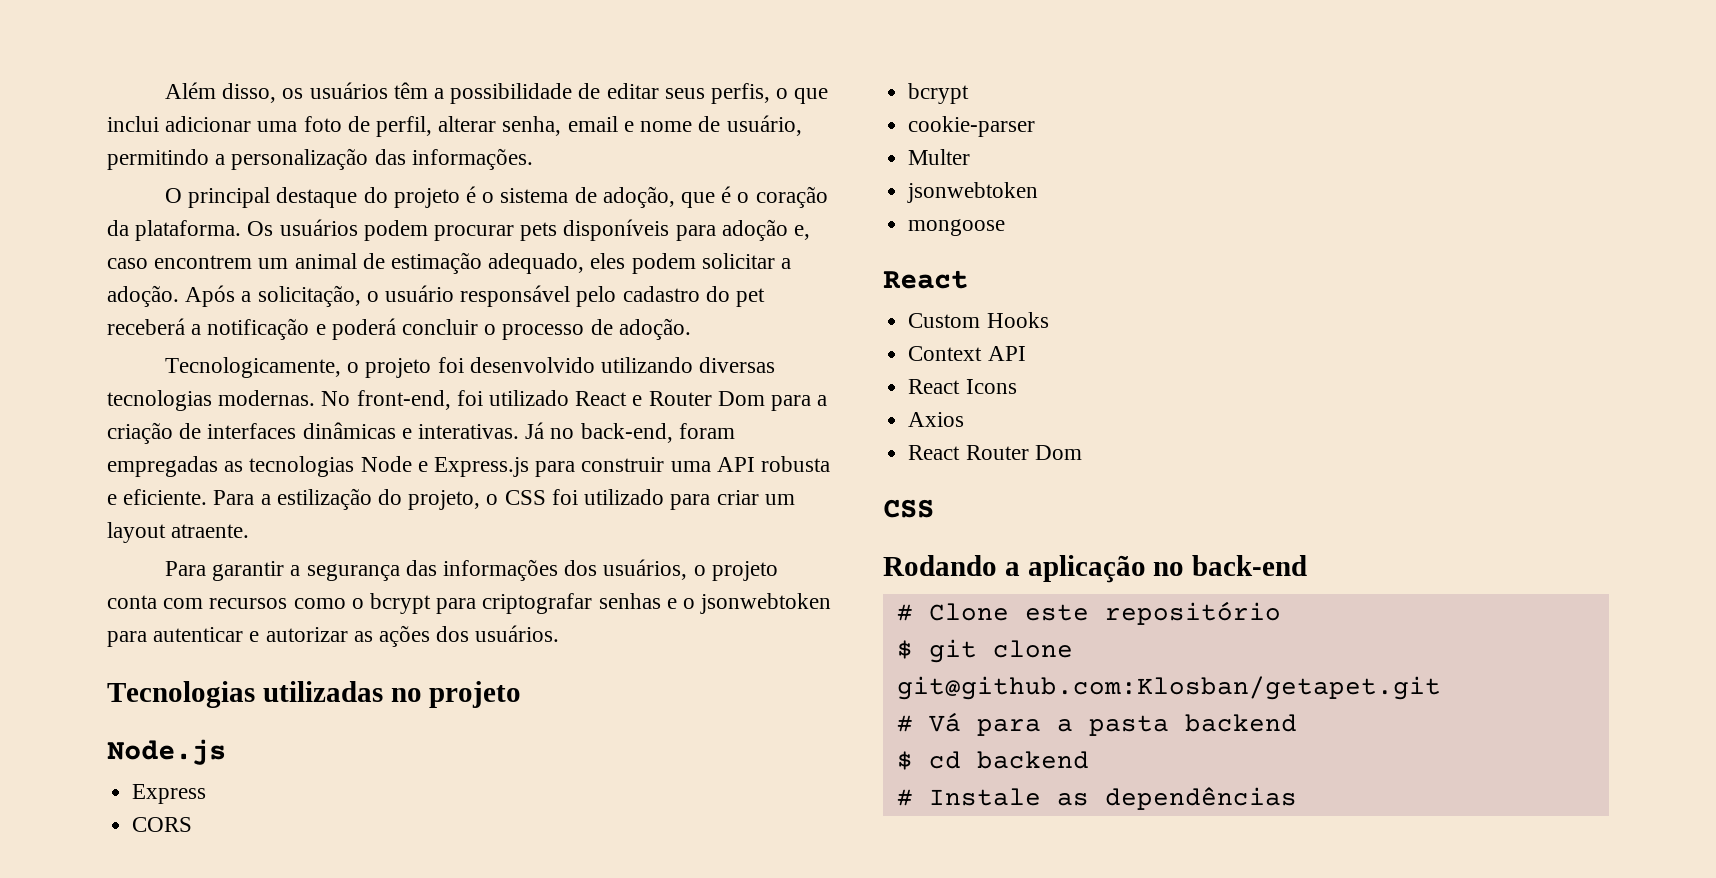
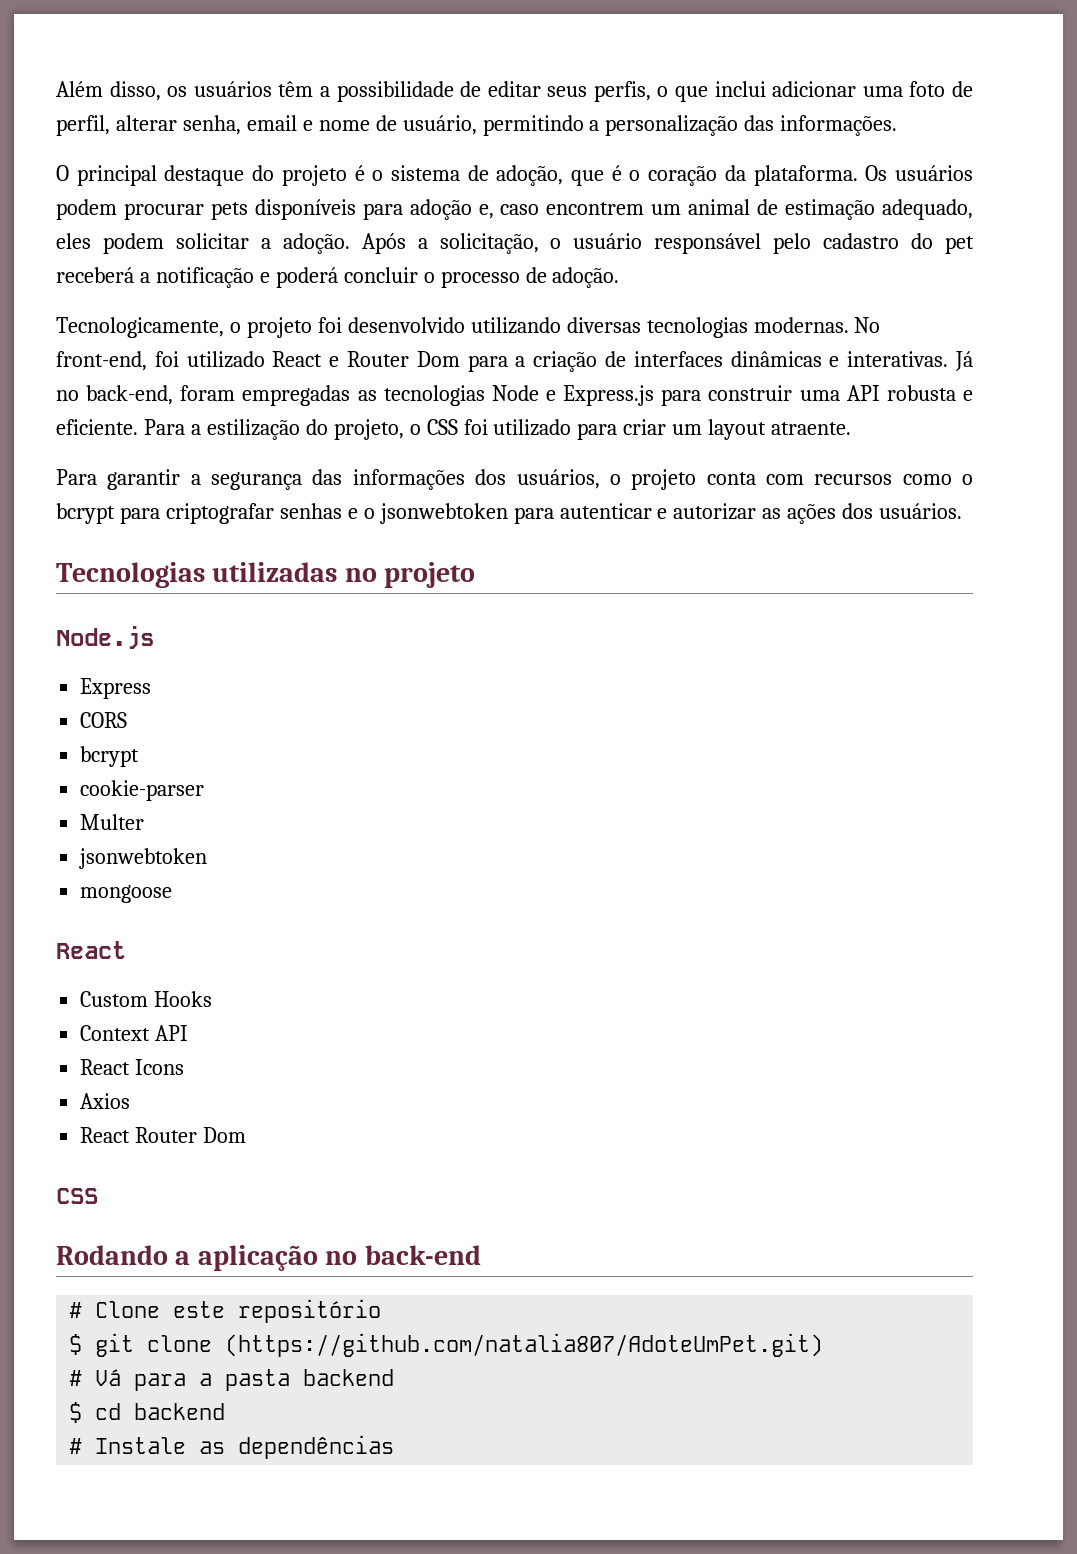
[896,676,1441,700] git@github.com:Klosban/getapet.git -> [225,1333,824,1357] (https://github.com/natalia807/AdoteUmPet.git)

